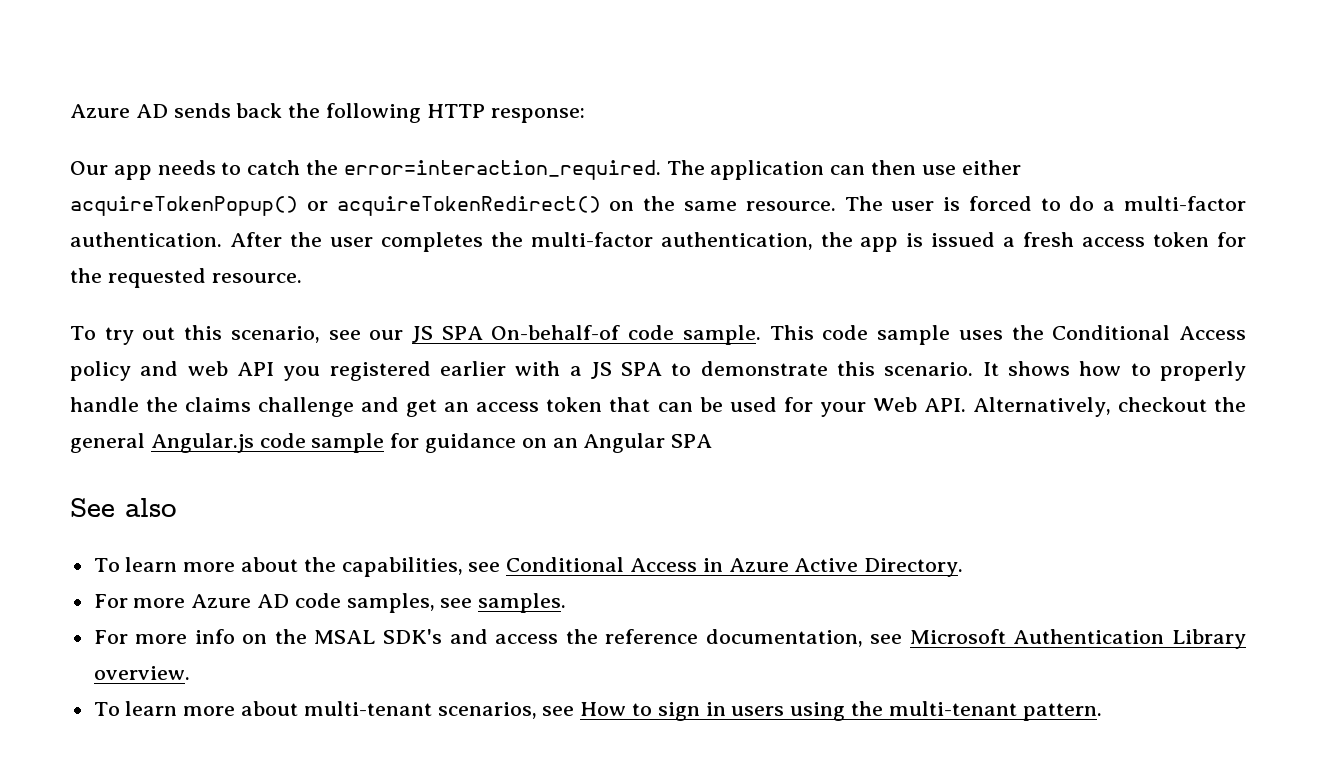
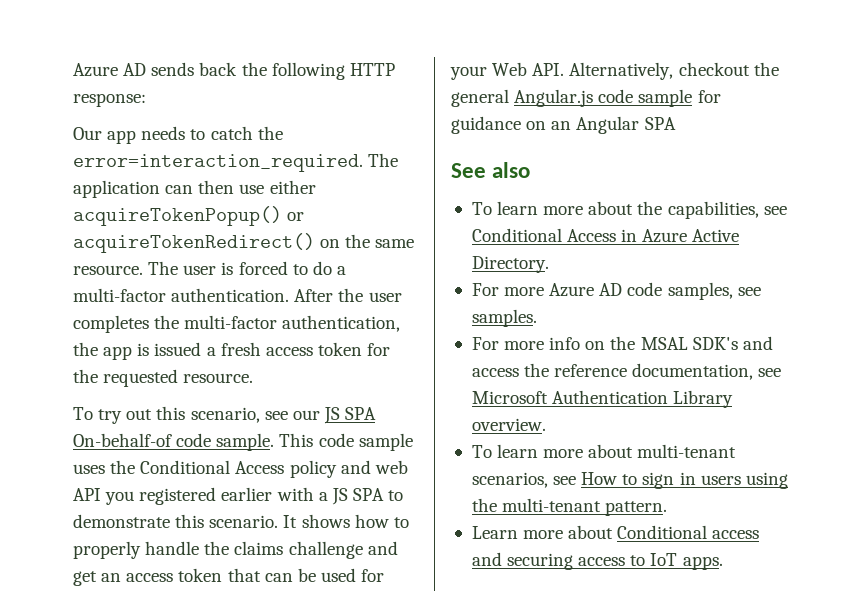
(1102, 712) none -> [471,525,760,539] [471,552,723,570] // Learn more about Conditional access and securing access to IoT apps.

